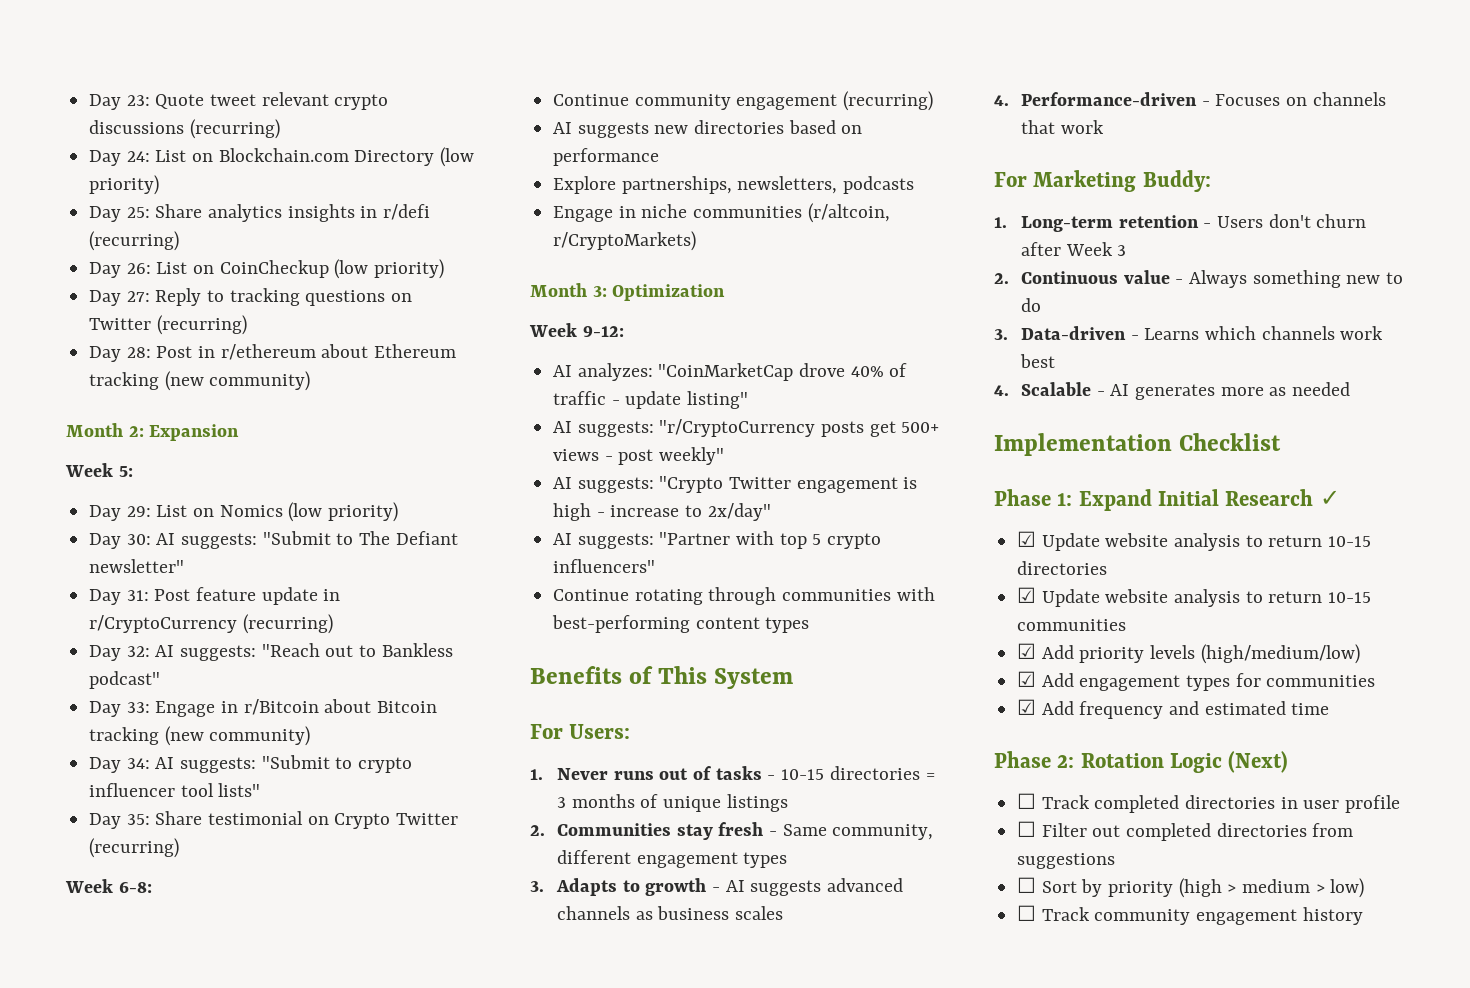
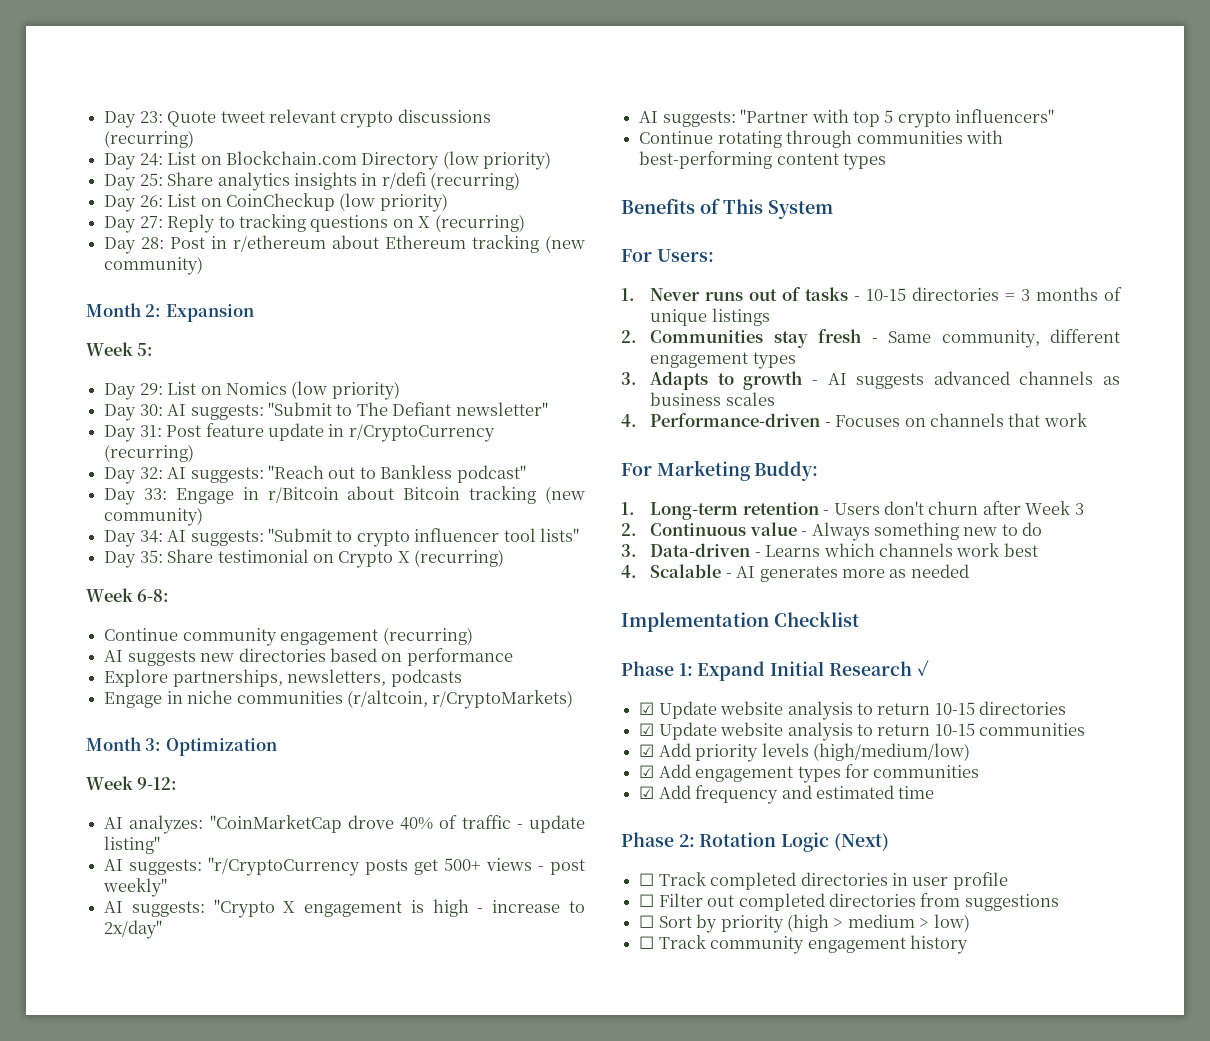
[89,318,152,330] Twitter -> [418,216,431,228] X
[396,813,459,825] Twitter -> [397,551,410,563] X
[729,477,792,489] Twitter -> [283,901,296,913] X

